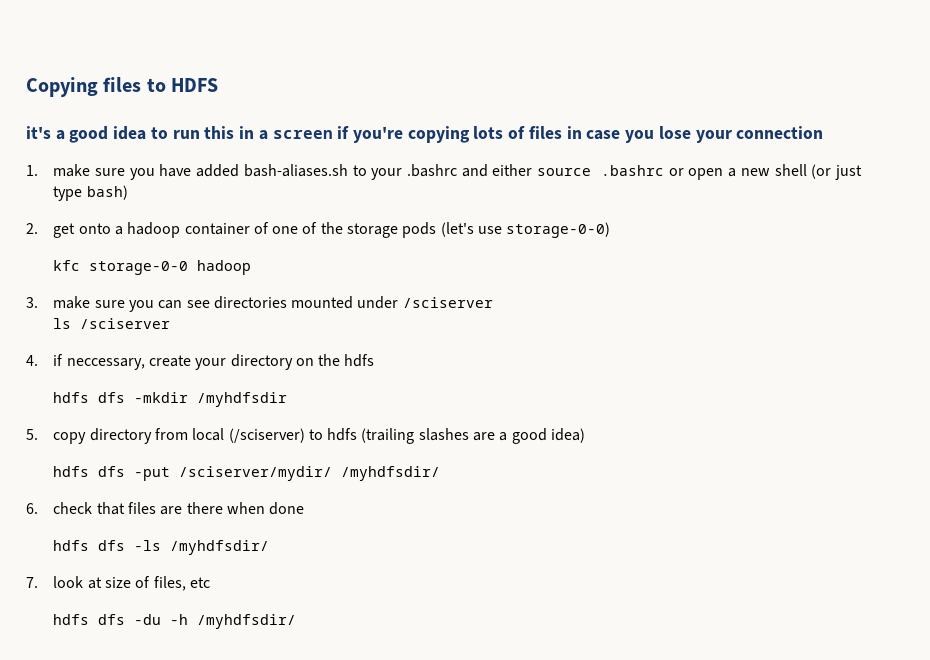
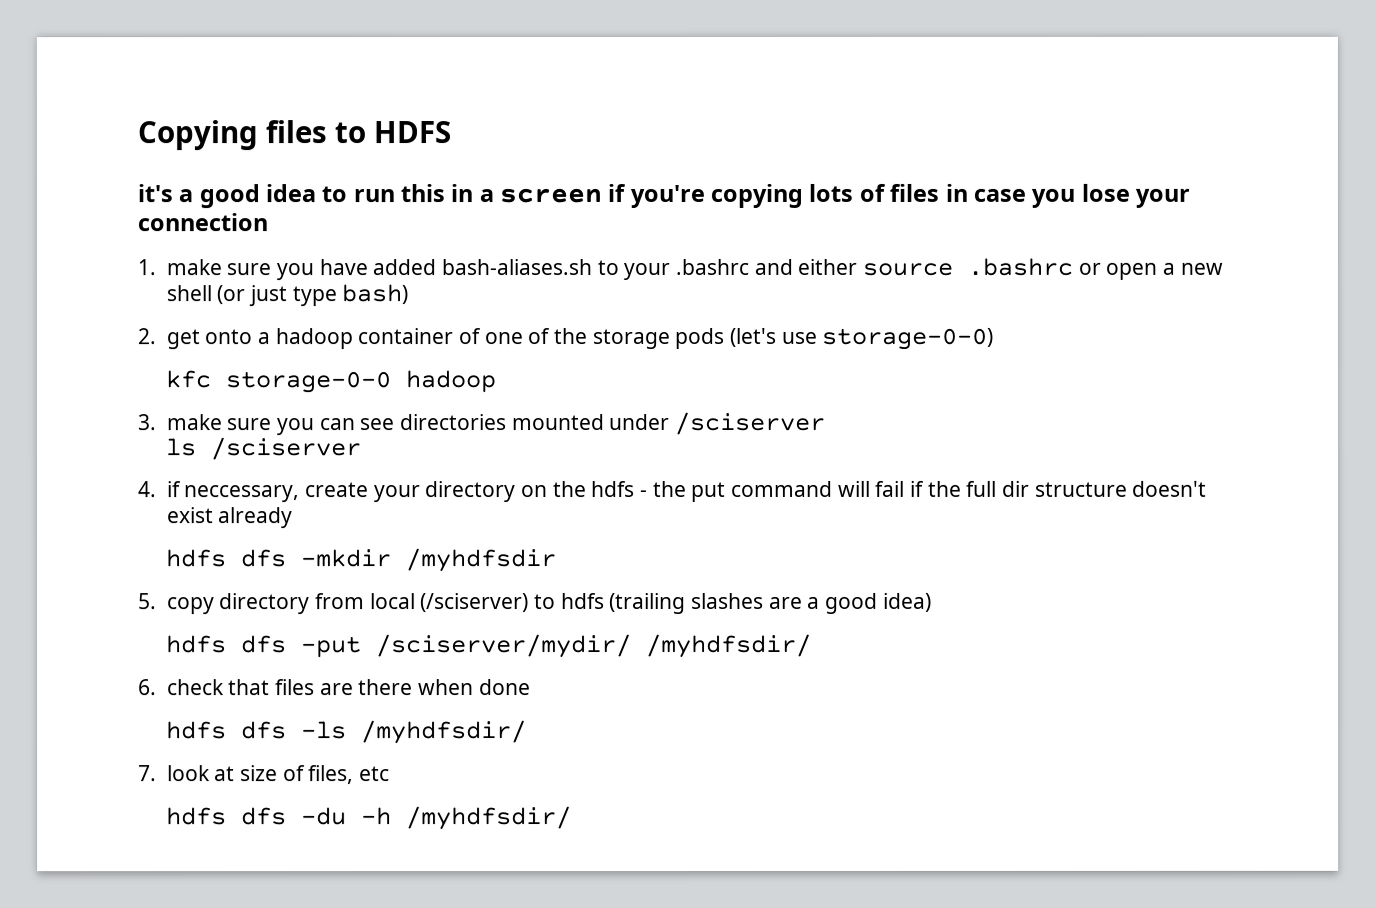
(375, 360) none -> [639,480,1208,502] [166,507,294,529] - the put command will fail if the full dir structure doesn't exist already

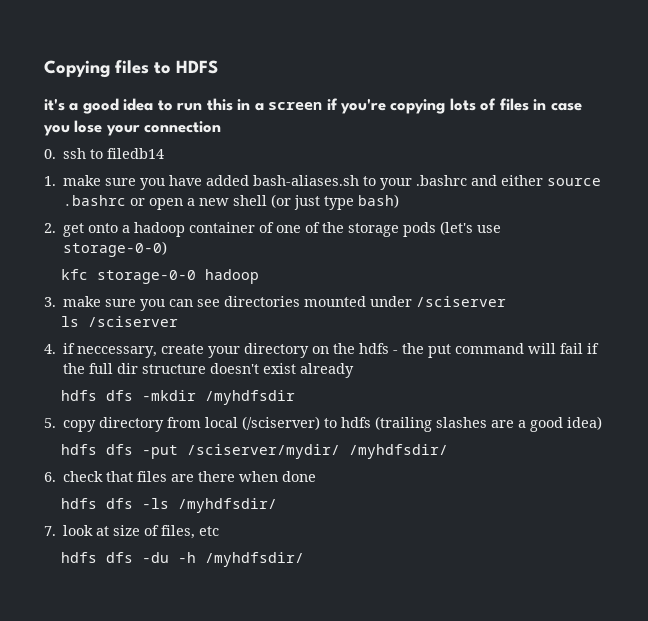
(268, 222) none -> [44,148,165,159] // 0. ssh to filedb14

